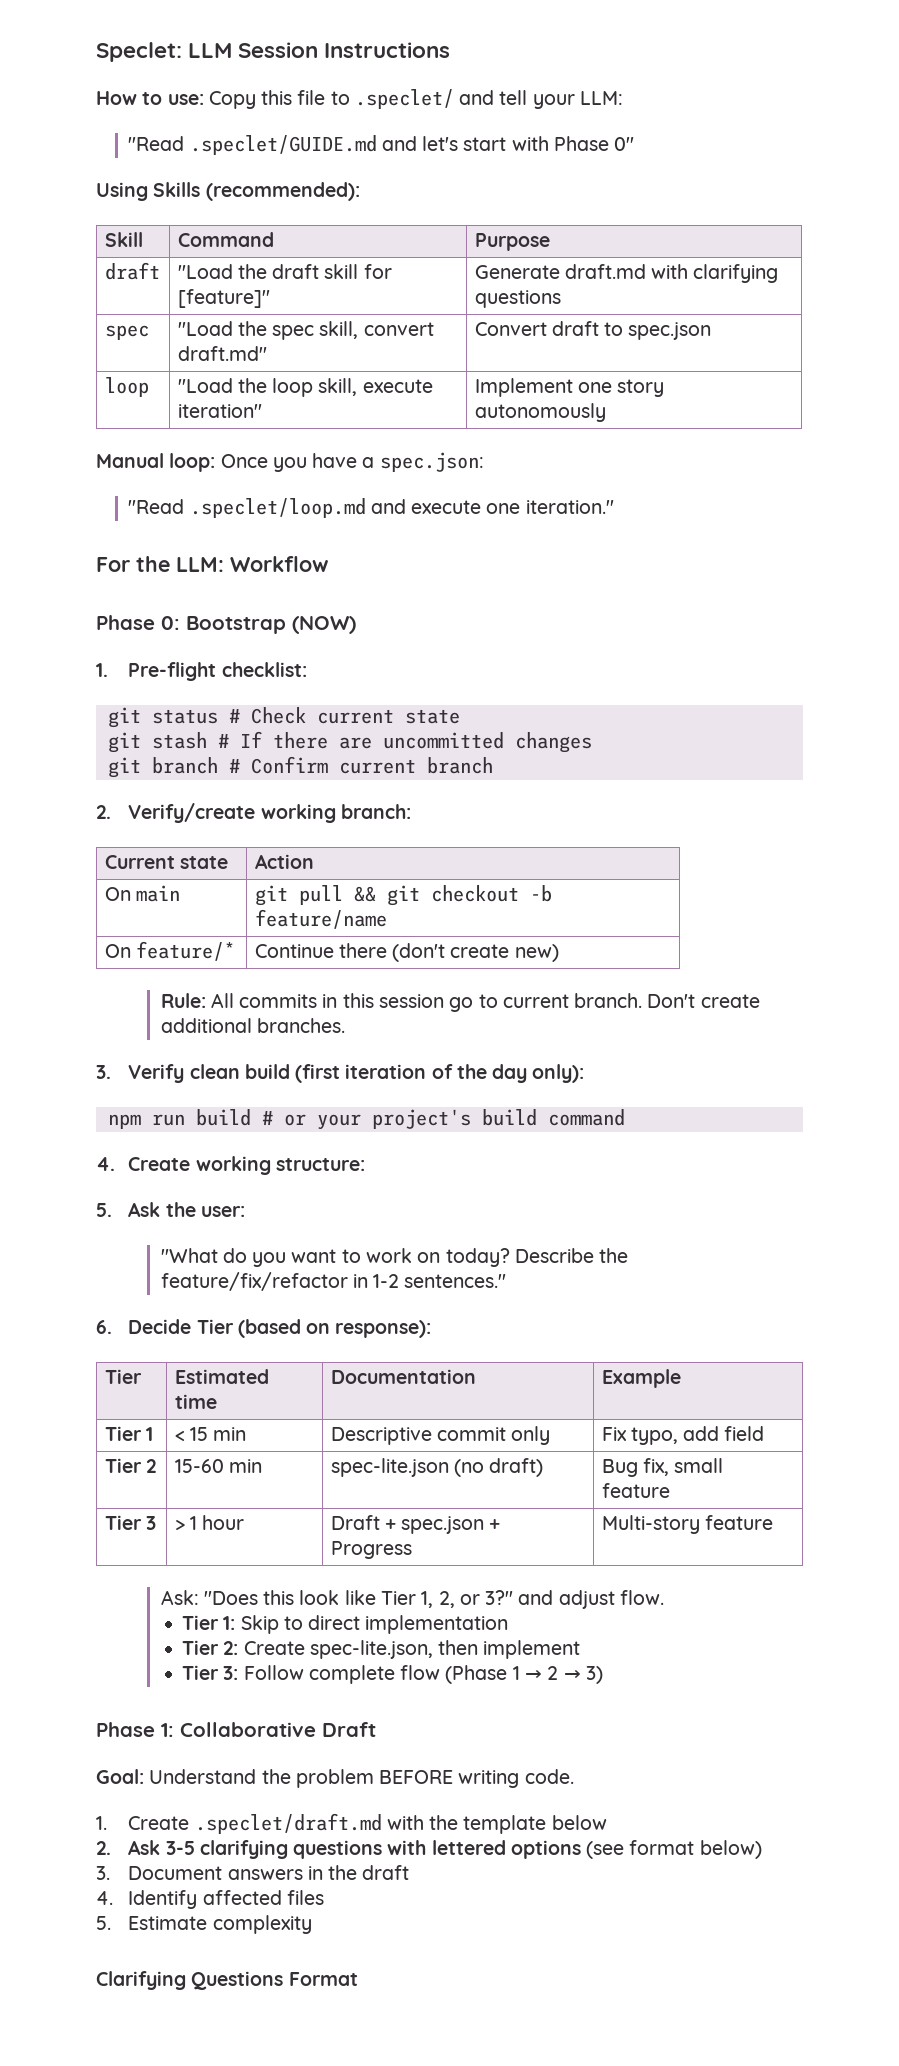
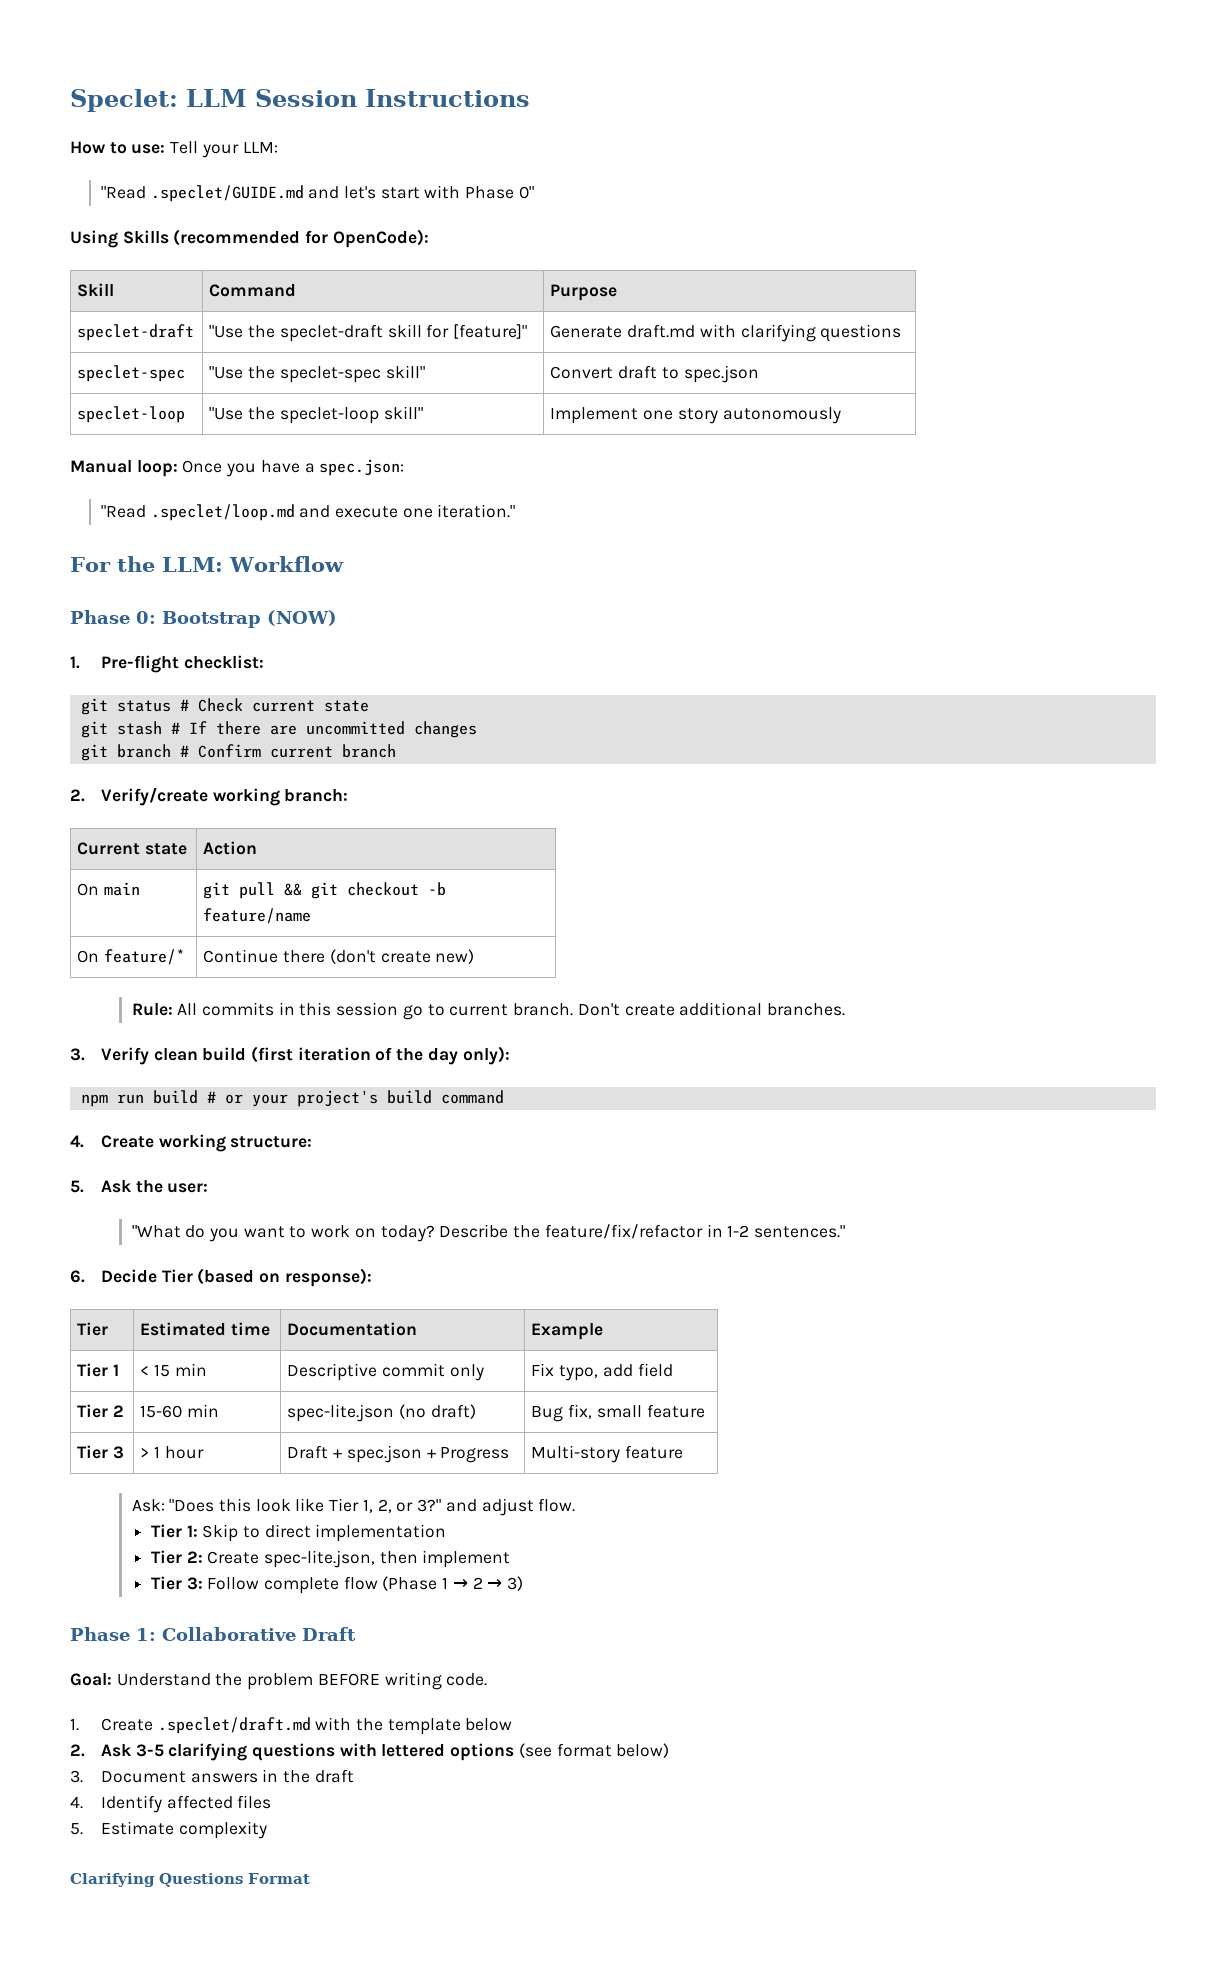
[208,89,528,109] Copy this file to .speclet/ and tell -> [170,141,199,154] Tell
[205,182,360,201] (recommended): -> [173,229,429,248] (recommended for OpenCode):
[104,262,160,280] [177,264,320,279] draft | "Load the draft -> [77,324,195,341] [209,324,383,342] speclet-draft | "Use the speclet-draft
[104,325,149,340] [177,321,434,340] [177,346,267,361] [474,321,712,340] [104,377,149,397] [177,378,433,397] [177,404,262,418] spec | "Load the spec skill, convert draft.md" | Convert draft to spec.json // loop | "Load the loop skill, execute iteration" -> [77,365,186,382] [209,365,425,383] [550,365,759,383] [77,406,186,423] [209,406,423,424] speclet-spec | "Use the speclet-spec skill" | Convert draft to spec.json // speclet-loop | "Use the speclet-loop skill"

